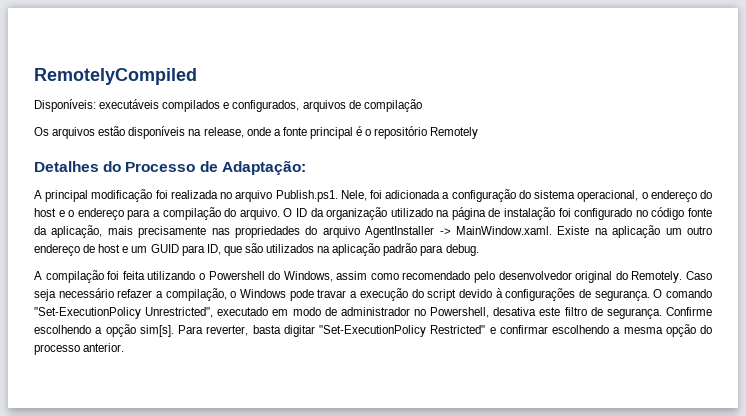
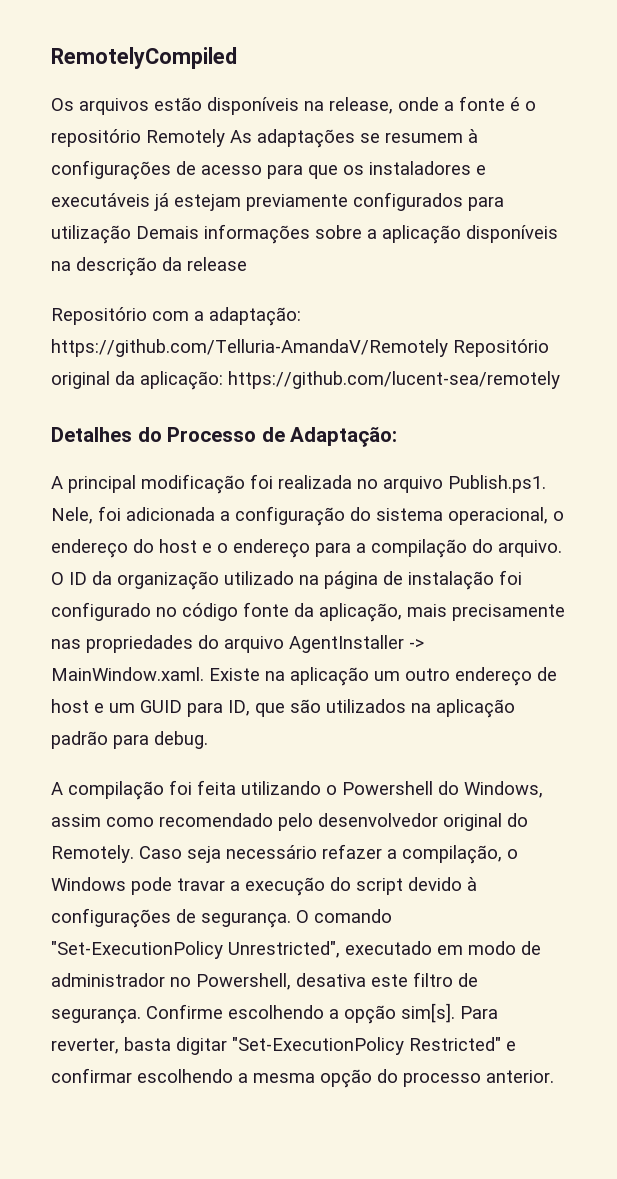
[34,99,422,112] // Disponíveis: executáveis compilados e configurados, arquivos de compilação -> (237, 58) none
[309,127,353,139] principal -> (505, 103) none
(479, 133) none -> [230,129,478,148] [51,160,486,180] [51,192,504,211] [51,224,558,244] [51,257,247,276] [51,307,301,326] [51,339,549,357] [51,371,560,390] As adaptações se resumem à configurações de acesso para que os instaladores e executáveis já estejam previamente configurados para utilização Demais informações sobre a aplicação disponíveis na descrição da release // Repositório com a adaptação: https://github.com/Telluria-AmandaV/Remotely Repositório original da aplicação: https://github.com/lucent-sea/remotely

